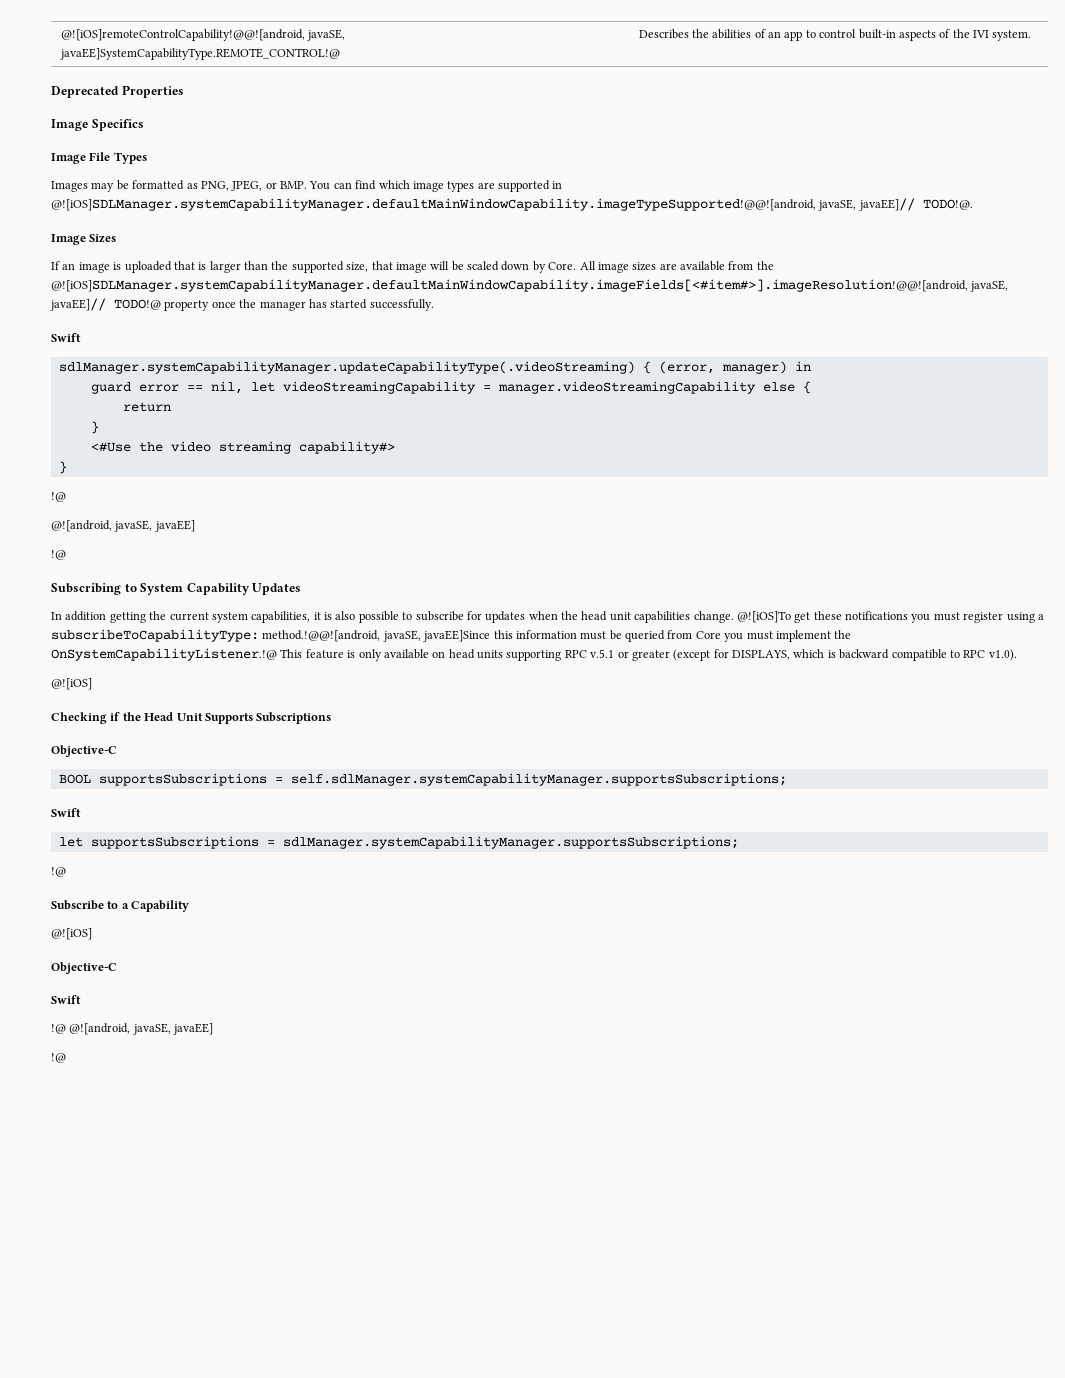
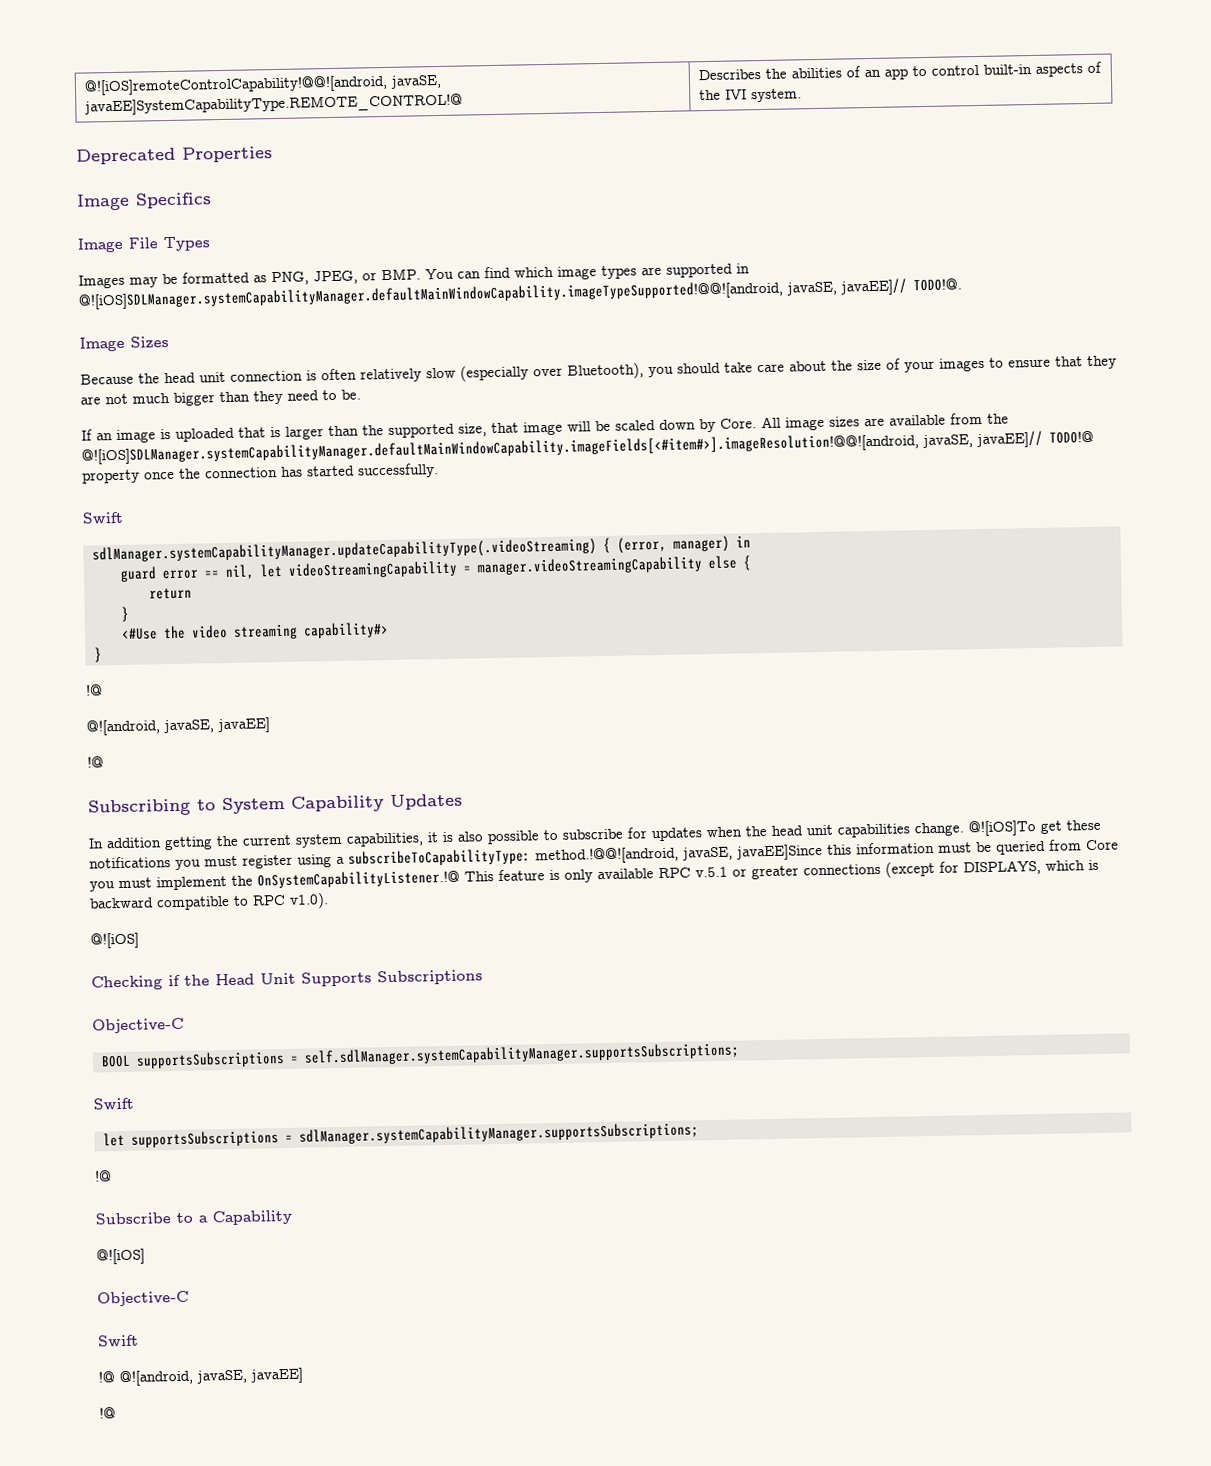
(117, 238) none -> [80,355,1117,385] [80,389,361,406] // Because the head unit connection is often relatively slow (especially over Bluetooth), you should take care about the size of your images to ensure that they are not much bigger than they need to be.
[259,301,306,311] manager -> [205,467,278,479] connection
[432,649,562,661] on head units supporting -> (654, 874) none
(670, 655) none -> [803,863,881,876] connections

